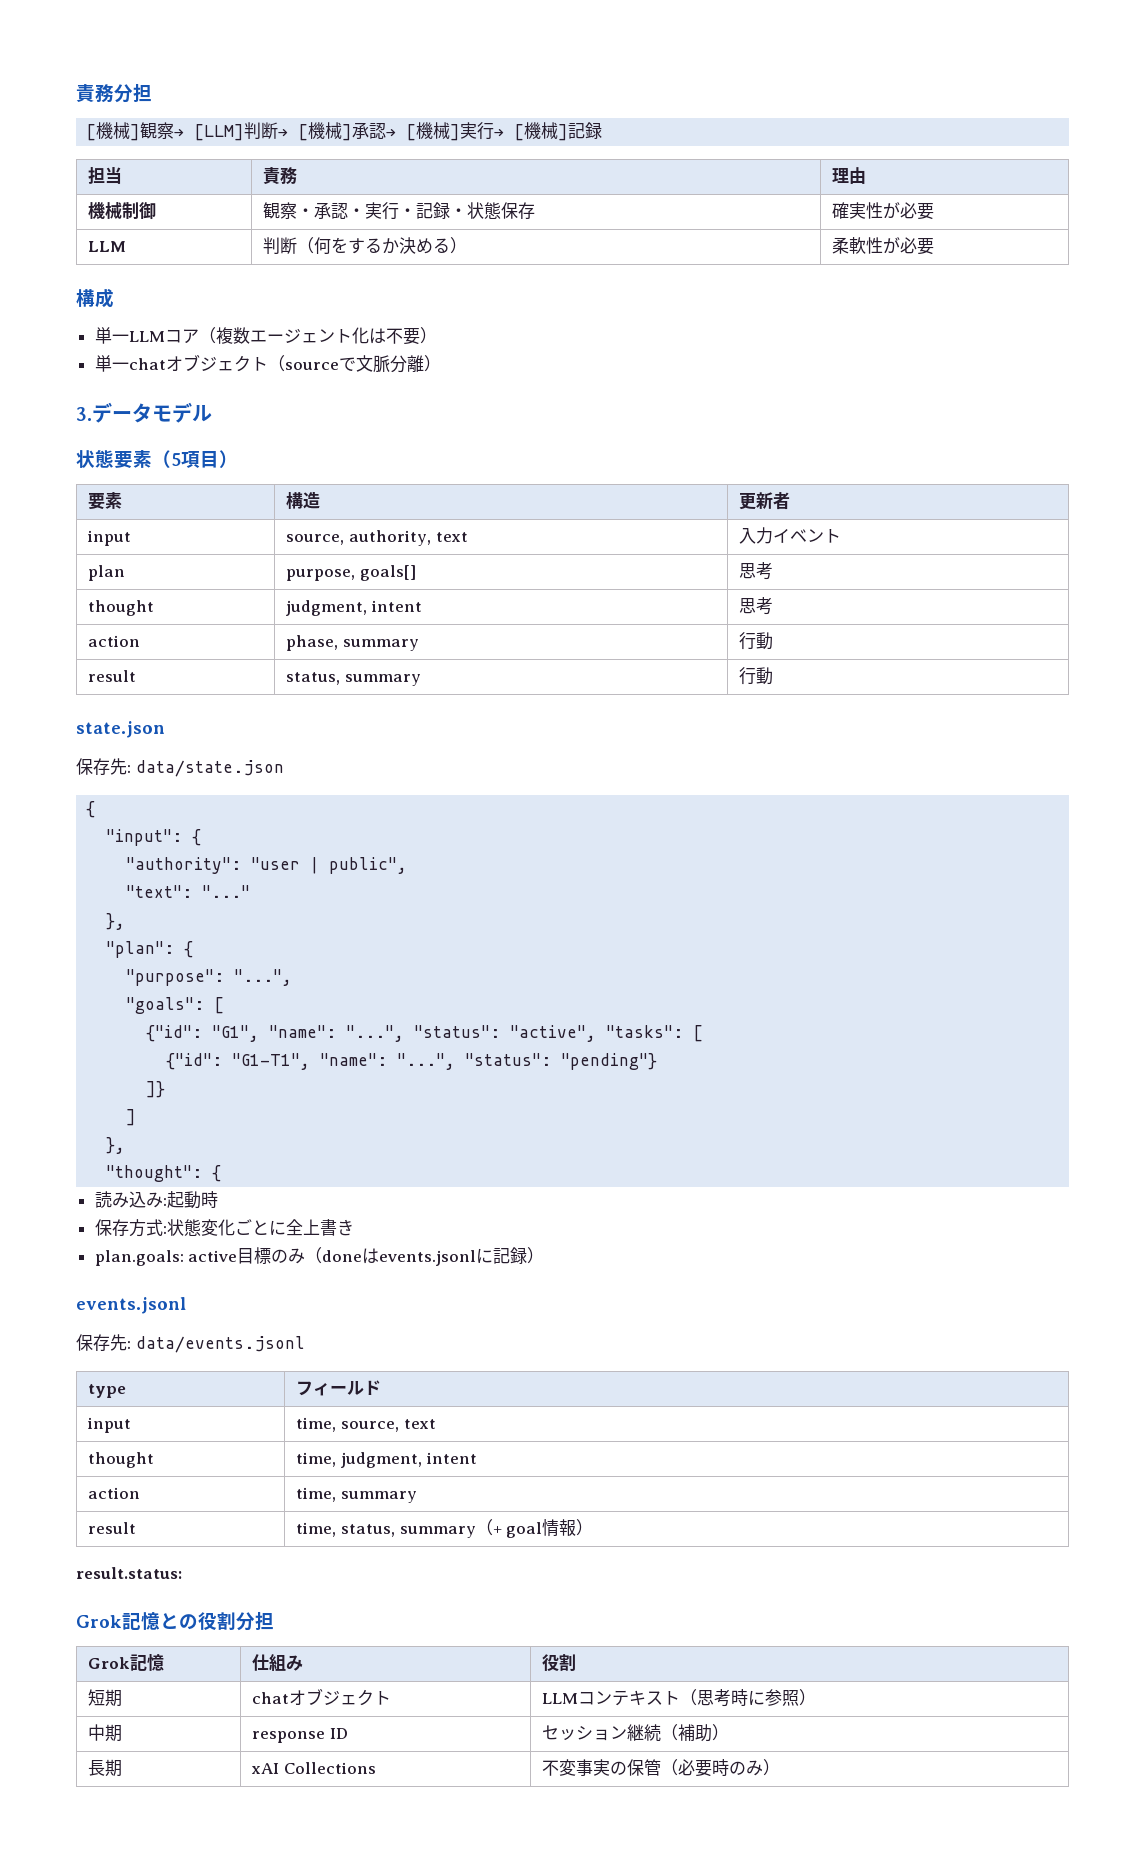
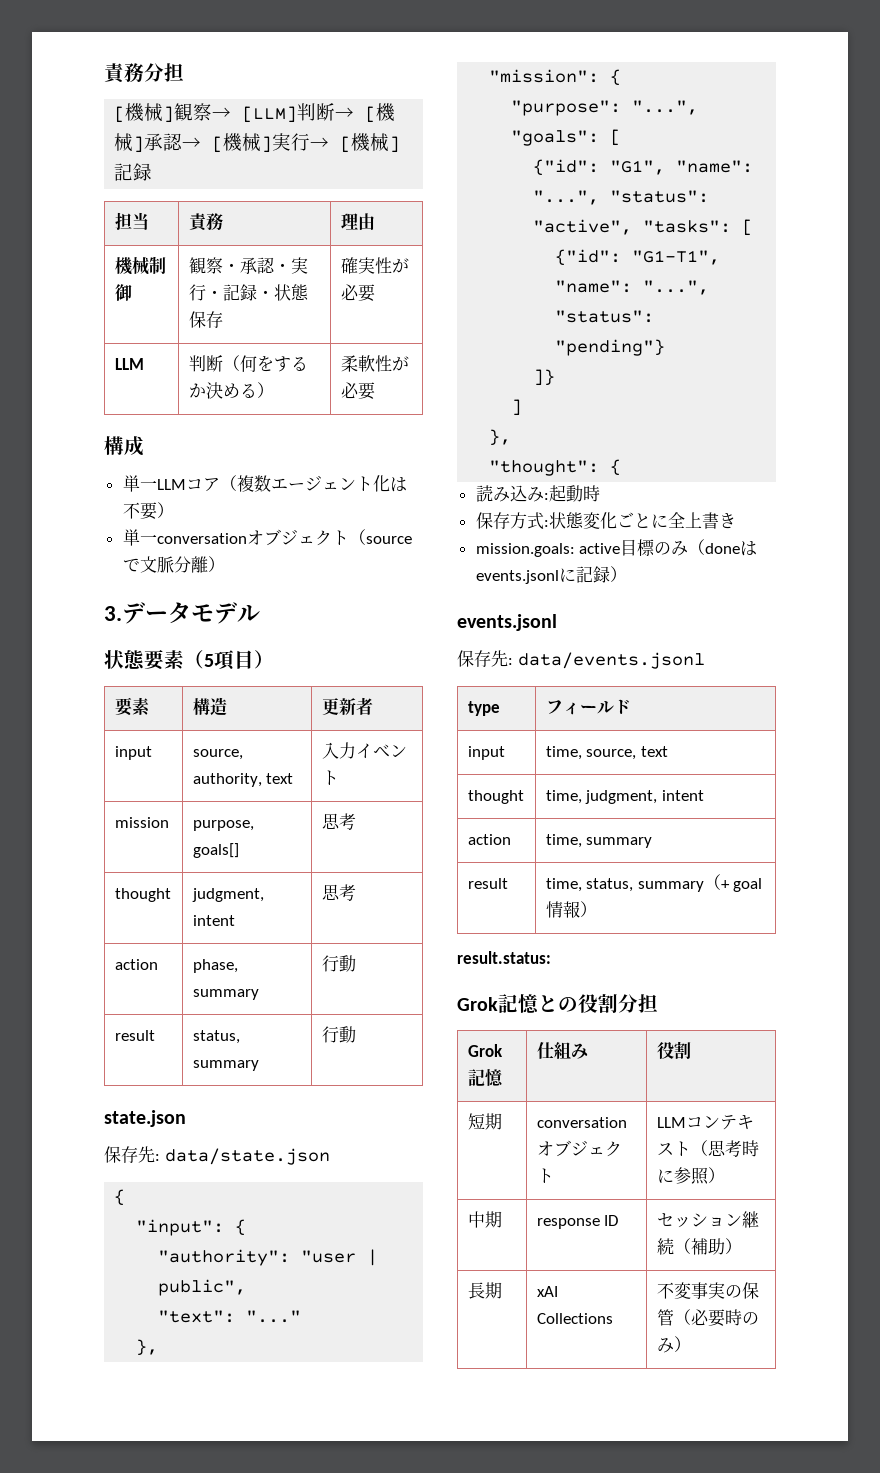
[128,358,166,370] chat -> [156,533,247,544] conversation
[88,565,126,581] plan -> [114,817,169,828] mission
[106,941,175,958] "plan": -> [489,69,600,83] "mission":
[94,1250,184,1266] plan.goals: -> [475,543,575,557] mission.goals:
[252,1692,290,1704] chat -> [536,1117,627,1128] conversation

